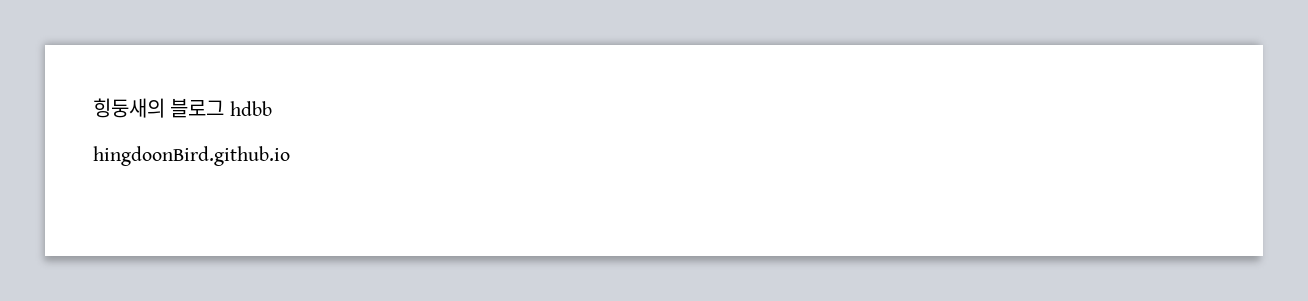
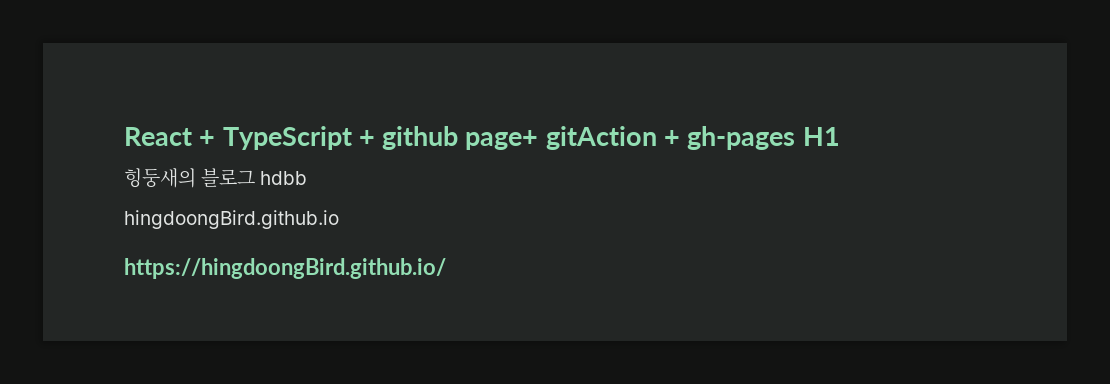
(93, 108) none -> [124,126,840,150] React + TypeScript + github page+ gitAction + gh-pages H1 //
[93,146,290,166] hingdoonBird.github.io -> [124,210,339,229] [124,258,446,279] hingdoongBird.github.io // https://hingdoongBird.github.io/

